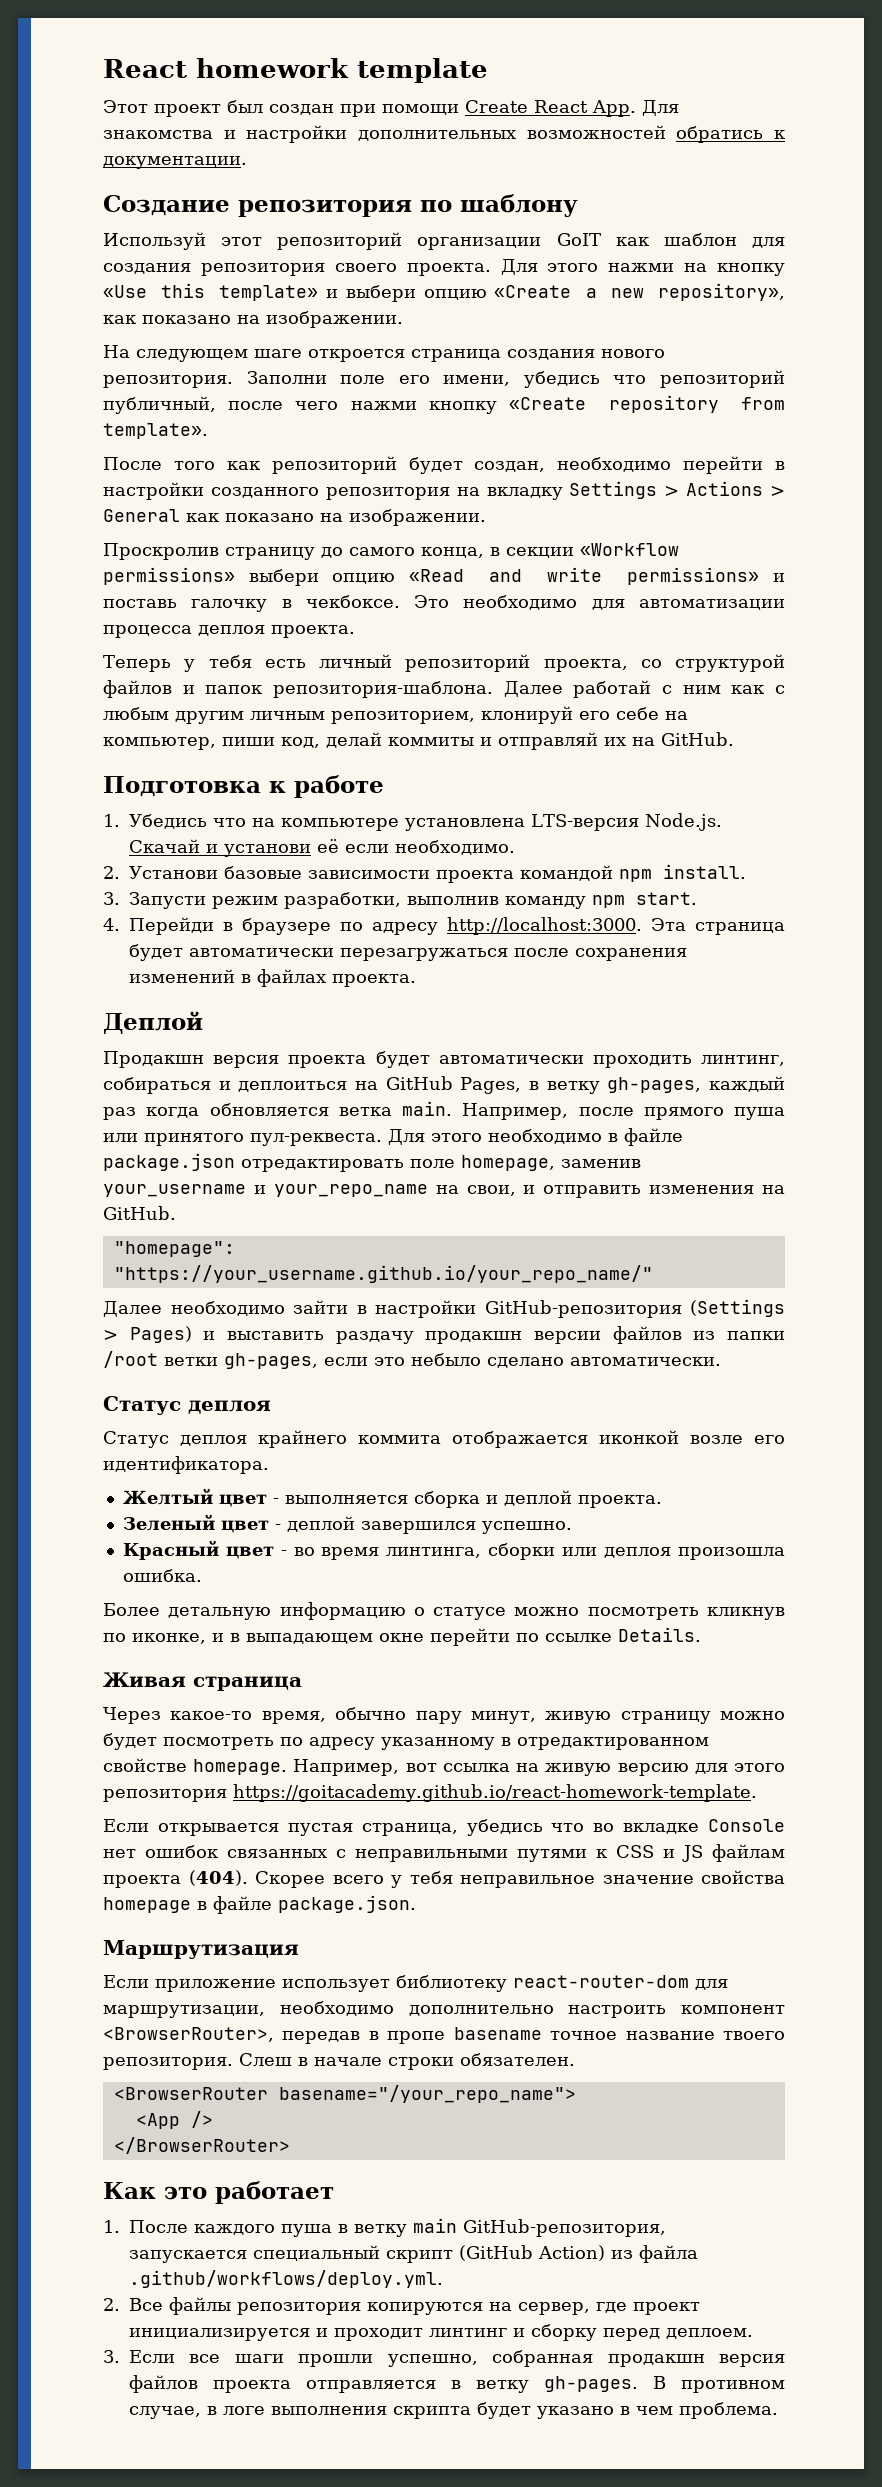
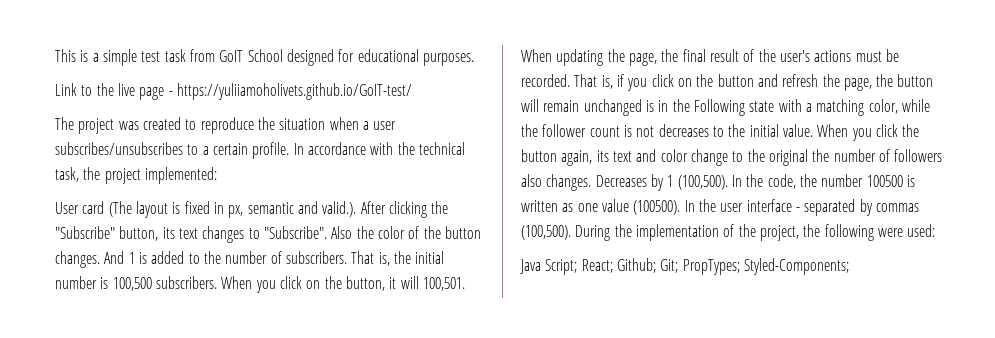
[103,58,488,83] [103,100,679,117] [103,125,786,143] [103,156,247,169] [103,194,578,217] [103,232,785,250] [103,259,785,276] [103,283,785,302] [103,311,403,328] [103,345,665,362] [103,370,785,388] [103,395,785,414] [103,423,208,439] [103,456,785,474] [103,481,785,500] [103,509,486,526] [103,543,679,560] [103,567,785,586] [103,595,785,612] [103,625,355,638] [103,654,785,672] [103,680,785,698] [103,706,688,724] [103,732,734,750] [103,775,384,798] [103,813,722,831] [129,839,515,857] [103,864,746,883] [103,892,697,909] [103,917,785,935] [129,944,687,961] [129,969,416,987] [103,1011,203,1034] [103,1051,786,1068] [103,1076,785,1094] [103,1101,785,1120] [103,1128,683,1146] [103,1153,641,1172] [103,1184,785,1198] [103,1206,176,1220] [113,1241,235,1257] [113,1265,653,1283] [103,1299,785,1318] [103,1326,785,1344] [103,1351,721,1369] [103,1396,271,1415] [103,1430,785,1448] [103,1456,269,1474] [122,1488,662,1508] [122,1514,572,1534] [122,1540,785,1560] [122,1569,202,1582] [103,1602,785,1620] [103,1627,701,1646] [103,1672,302,1691] [103,1707,785,1724] [103,1733,709,1750] [103,1758,785,1776] [103,1784,757,1802] [103,1819,785,1836] [103,1844,785,1862] [103,1870,785,1888] [103,1895,416,1914] [103,1940,299,1959] [103,1975,728,1992] [103,2001,785,2018] [103,2027,786,2044] [103,2053,575,2070] [113,2085,576,2103] [135,2111,213,2129] [113,2137,290,2154] [103,2181,334,2204] [103,2218,666,2237] [129,2245,698,2263] [129,2270,443,2288] [103,2297,700,2315] [129,2324,753,2341] [103,2350,786,2367] [129,2375,785,2393] [129,2402,778,2419] React homework template // Этот проект был создан при помощи Create React App. Для знакомства и настройки дополнительных возможностей обратись к документации. // Создание репозитория по шаблону // Используй этот репозиторий организации GoIT как шаблон для создания репозитория своего проекта. Для этого нажми на кнопку «Use this template» и выбери опцию «Create a new repository», как показано на изображении. // На следующем шаге откроется страница создания нового репозитория. Заполни поле его имени, убедись что репозиторий публичный, после чего нажми кнопку «Create repository from template». // После того как репозиторий будет создан, необходимо перейти в настройки созданного репозитория на вкладку Settings > Actions > General как показано на изображении. // Проскролив страницу до самого конца, в секции «Workflow permissions» выбери опцию «Read and write permissions» и поставь галочку в чекбоксе. Это необходимо для автоматизации процесса деплоя проекта. // Теперь у тебя есть личный репозиторий проекта, со структурой файлов и папок репозитория-шаблона. Далее работай с ним как с любым другим личным репозиторием, клонируй его себе на компьютер, пиши код, делай коммиты и отправляй их на GitHub. // Подготовка к работе // 1. Убедись что на компьютере установлена LTS-версия Node.js. Скачай и установи её если необходимо. // 2. Установи базовые зависимости проекта командой npm install. // 3. Запусти режим разработки, выполнив команду npm start. // 4. Перейди в браузере по адресу http://localhost:3000. Эта страница будет автоматически перезагружаться после сохранения изменений в файлах проекта. // Деплой // Продакшн версия проекта будет автоматически проходить линтинг, собираться и деплоиться на GitHub Pages, в ветку gh-pages, каждый раз когда обновляется ветка main. Например, после прямого пуша или принятого пул-реквеста. Для этого необходимо в файле package.json отредактировать поле homepage, заменив your_username и your_repo_name на свои, и отправить изменения на GitHub. // "homepage": "https://your_username.github.io/your_repo_name/" // Далее необходимо зайти в настройки GitHub-репозитория (Settings > Pages) и выставить раздачу продакшн версии файлов из папки /root ветки gh-pages, если это небыло сделано автоматически. // Статус деплоя // Статус деплоя крайнего коммита отображается иконкой возле его идентификатора. // Желтый цвет - выполняется сборка и деплой проекта. // Зеленый цвет - деплой завершился успешно. // Красный цвет - во время линтинга, сборки или деплоя произошла ошибка. // Более детальную информацию о статусе можно посмотреть кликнув по иконке, и в выпадающем окне перейти по ссылке Details. // Живая страница // Через какое-то время, обычно пару минут, живую страницу можно будет посмотреть по адресу указанному в отредактированном свойстве homepage. Например, вот ссылка на живую версию для этого репозитория https://goitacademy.github.io/react-homework-template. // Если открывается пустая страница, убедись что во вкладке Console нет ошибок связанных с неправильными путями к CSS и JS файлам проекта (404). Скорее всего у тебя неправильное значение свойства homepage в файле package.json. // Маршрутизация // Если приложение использует библиотеку react-router-dom для маршрутизации, необходимо дополнительно настроить компонент <BrowserRouter>, передав в пропе basename точное название твоего репозитория. Слеш в начале строки обязателен. // <BrowserRouter basename="/your_repo_name"> // <App /> // </BrowserRouter> // Как это работает // 1. После каждого пуша в ветку main GitHub-репозитория, запускается специальный скрипт (GitHub Action) из файла .github/workflows/deploy.yml. // 2. Все файлы репозитория копируются на сервер, где проект инициализируется и проходит линтинг и сборку перед деплоем. // 3. Если все шаги прошли успешно, собранная продакшн версия файлов проекта отправляется в ветку gh-pages. В противном случае, в логе выполнения скрипта будет указано в чем проблема. -> [55,49,474,66] [55,83,412,100] [55,117,397,134] [55,142,465,159] [55,167,217,184] [55,201,449,218] [55,226,481,243] [55,251,445,268] [55,276,465,293] [521,49,899,66] [521,74,934,91] [521,99,930,116] [521,124,920,141] [521,149,943,166] [521,174,915,191] [521,199,919,216] [521,224,936,241] [520,258,849,275] This is a simple test task from GoIT School designed for educational purposes. // Link to the live page - https://yuliiamoholivets.github.io/GoIT-test/ // The project was created to reproduce the situation when a user subscribes/unsubscribes to a certain profile. In accordance with the technical task, the project implemented: // User card (The layout is fixed in px, semantic and valid.). After clicking the "Subscribe" button, its text changes to "Subscribe". Also the color of the button changes. And 1 is added to the number of subscribers. That is, the initial number is 100,500 subscribers. When you click on the button, it will 100,501. When updating the page, the final result of the user's actions must be recorded. That is, if you click on the button and refresh the page, the button will remain unchanged is in the Following state with a matching color, while the follower count is not decreases to the initial value. When you click the button again, its text and color change to the original the number of followers also changes. Decreases by 1 (100,500). In the code, the number 100500 is written as one value (100500). In the user interface - separated by commas (100,500). During the implementation of the project, the following were used: // Java Script; React; Github; Git; PropTypes; Styled-Components;

